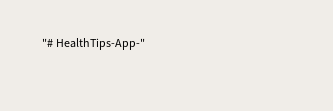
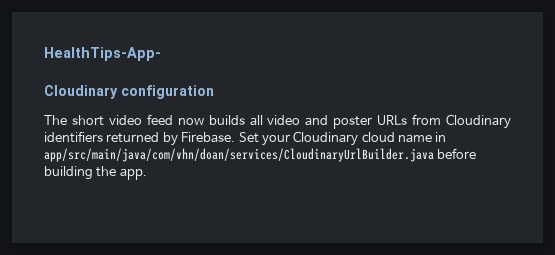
[42,38,146,50] "# HealthTips-App-" -> [44,47,161,61] [44,85,214,99] [44,114,512,129] [44,131,447,146] [44,148,477,162] [44,166,147,180] HealthTips-App- // Cloudinary configuration // The short video feed now builds all video and poster URLs from Cloudinary identifiers returned by Firebase. Set your Cloudinary cloud name in app/src/main/java/com/vhn/doan/services/CloudinaryUrlBuilder.java before building the app.

